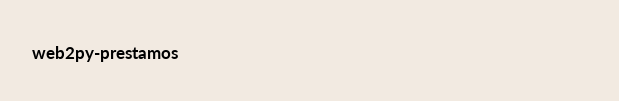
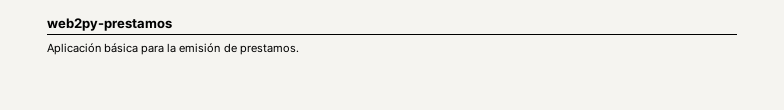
(178, 54) none -> [47,43,299,55] // Aplicación básica para la emisión de prestamos.

